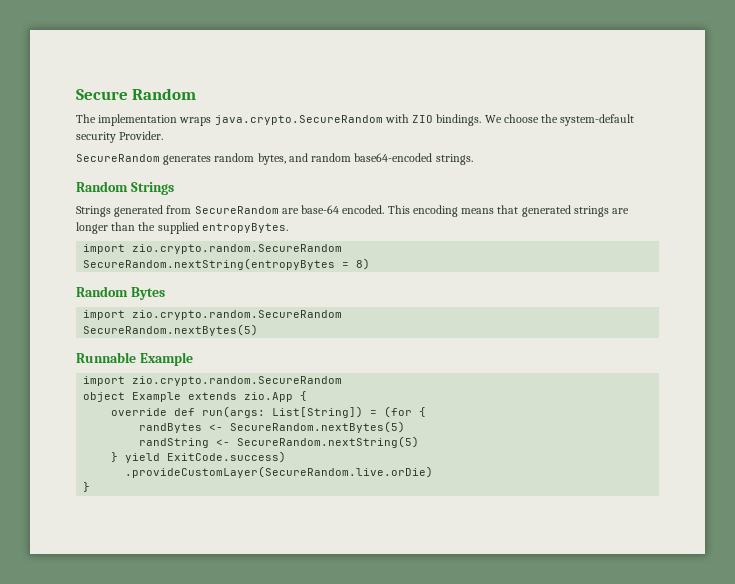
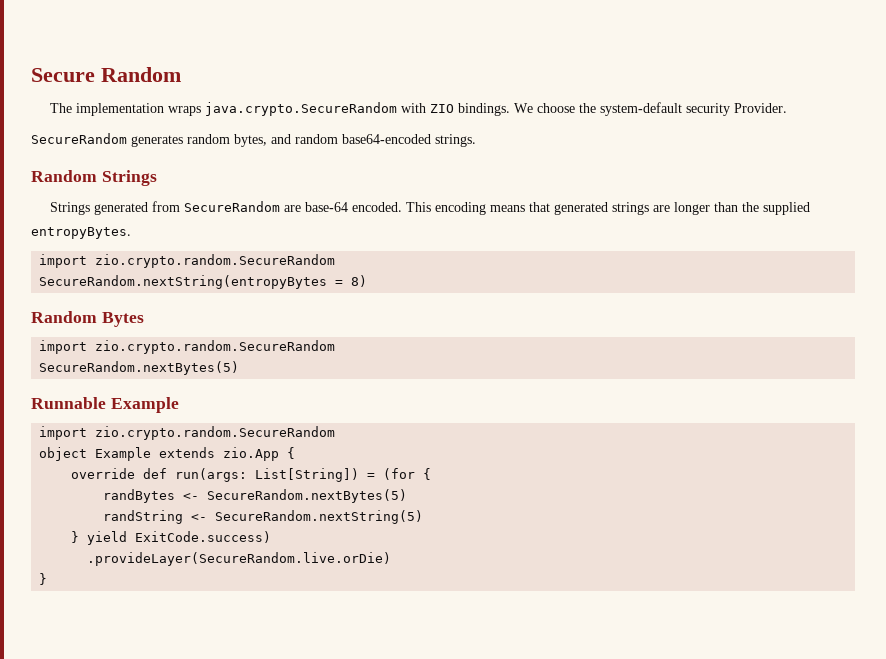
[125,466,434,478] .provideCustomLayer(SecureRandom.live.orDie) -> [87,552,392,566] .provideLayer(SecureRandom.live.orDie)

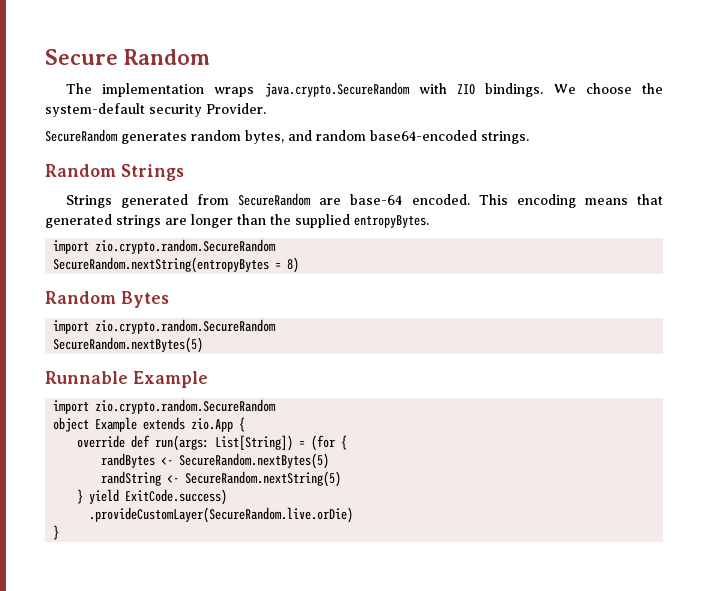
[87,552,392,566] .provideLayer(SecureRandom.live.orDie) -> [89,507,354,523] .provideCustomLayer(SecureRandom.live.orDie)

